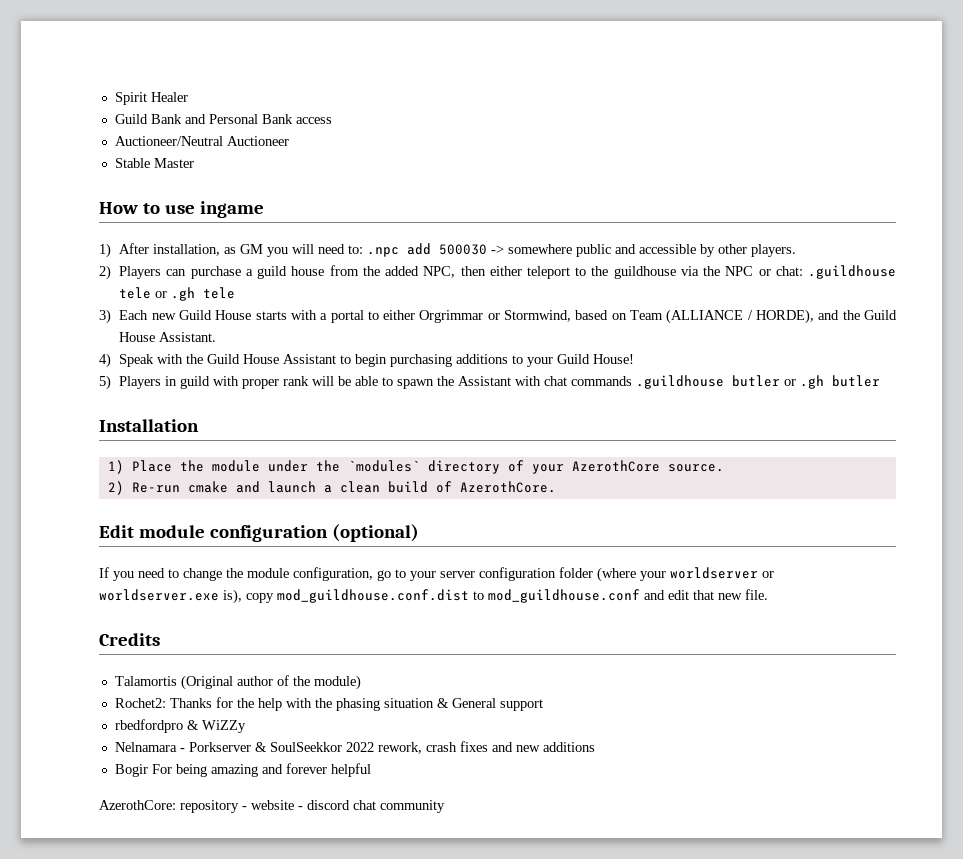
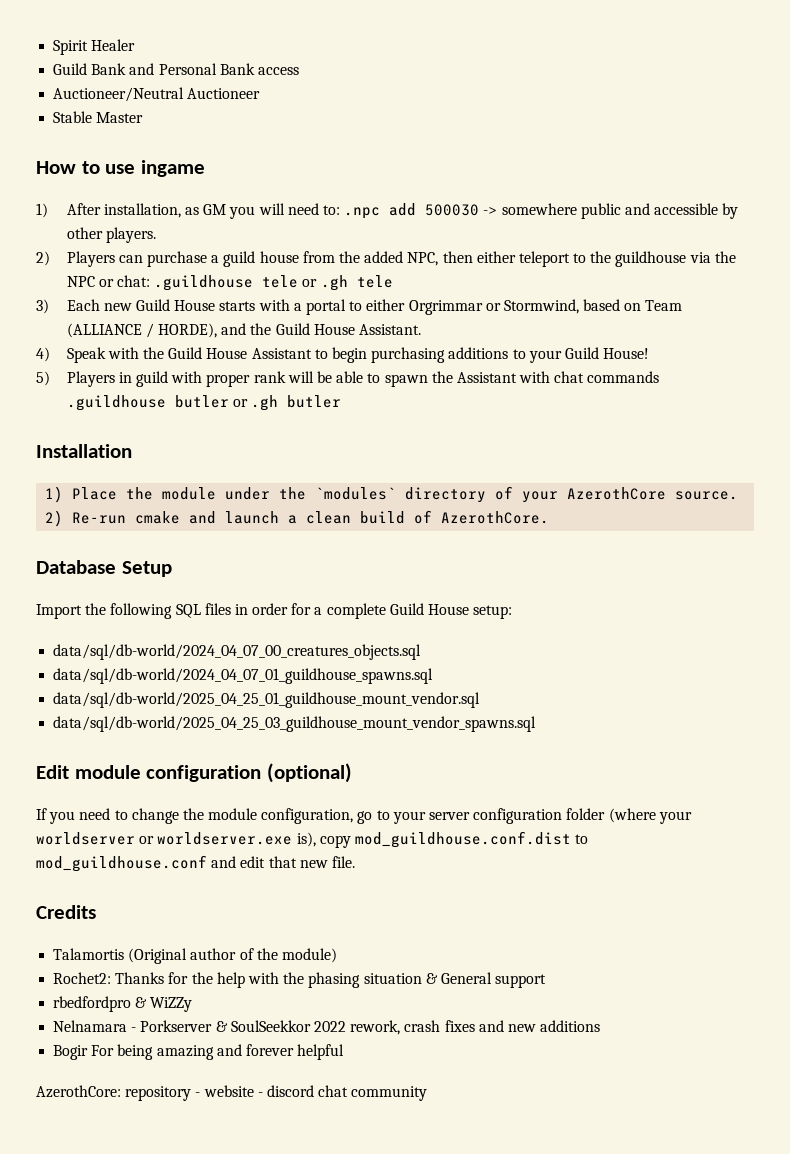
(556, 487) none -> [36,560,172,577] [36,603,513,619] [53,644,422,660] [53,668,434,684] [53,692,481,708] [53,716,537,732] // Database Setup // Import the following SQL files in order for a complete Guild House setup: // data/sql/db-world/2024_04_07_00_creatures_objects.sql // data/sql/db-world/2024_04_07_01_guildhouse_spawns.sql // data/sql/db-world/2025_04_25_01_guildhouse_mount_vendor.sql // data/sql/db-world/2025_04_25_03_guildhouse_mount_vendor_spawns.sql

